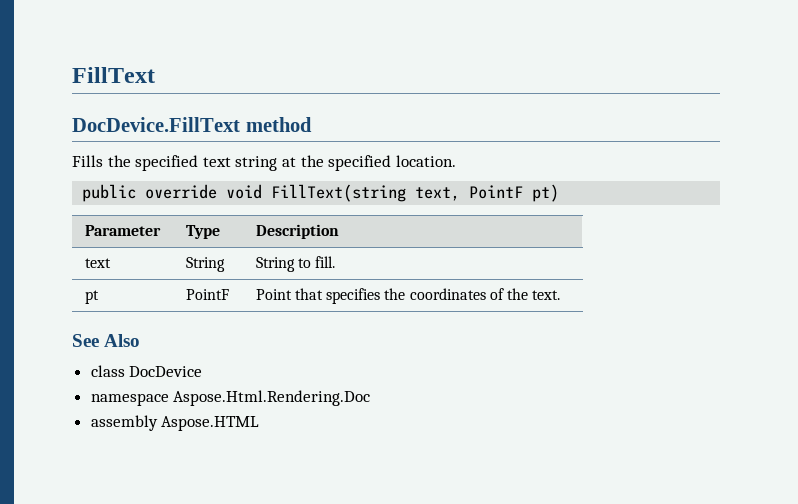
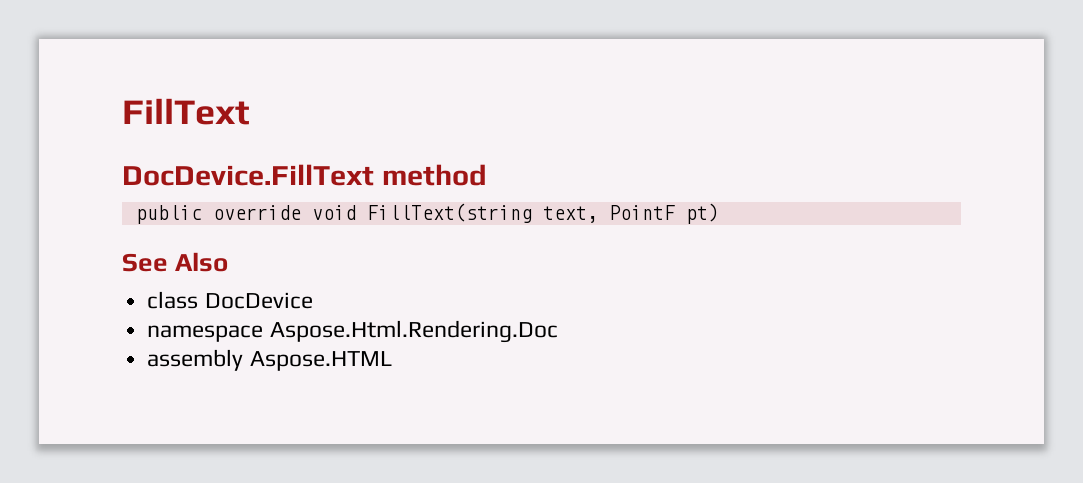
[72,155,456,171] // Fills the specified text string at the specified location. -> (487, 175) none
[84,225,161,236] [185,225,220,239] [255,224,339,239] [84,258,111,268] [185,257,225,272] [255,256,336,272] [84,290,99,304] [185,289,229,300] [255,288,561,304] // Parameter | Type | Description // text | String | String to fill. // pt | PointF | Point that specifies the coordinates of the text. -> (719, 213) none

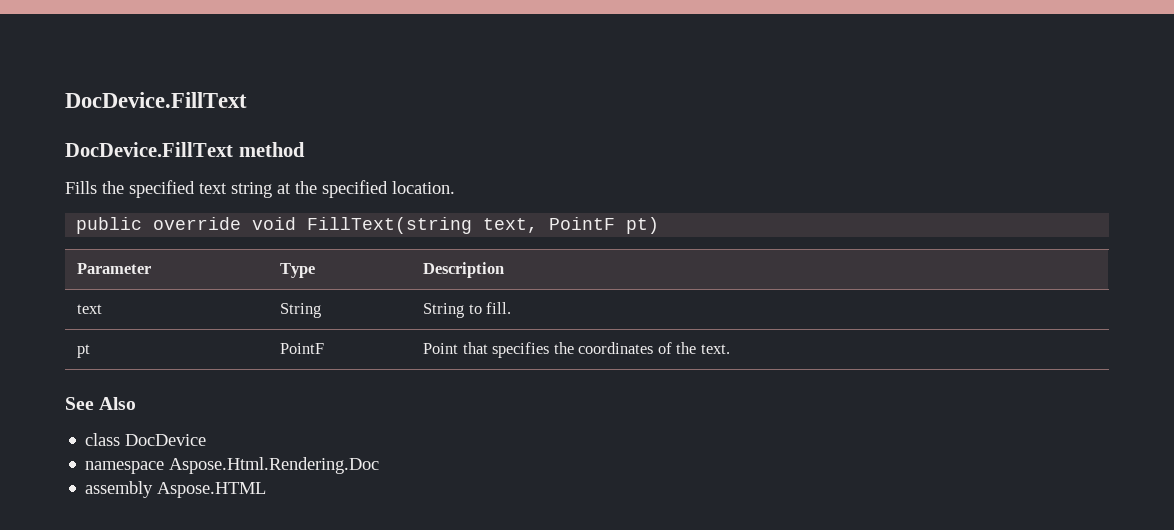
[122,98,250,125] FillText -> [65,92,247,108] DocDevice.FillText
(487, 175) none -> [65,180,455,198] // Fills the specified text string at the specified location.
(719, 213) none -> [77,263,152,274] [280,263,316,278] [423,262,505,278] [77,304,103,314] [280,303,322,318] [423,302,512,318] [77,344,91,358] [280,343,325,354] [423,342,730,358] // Parameter | Type | Description // text | String | String to fill. // pt | PointF | Point that specifies the coordinates of the text.

